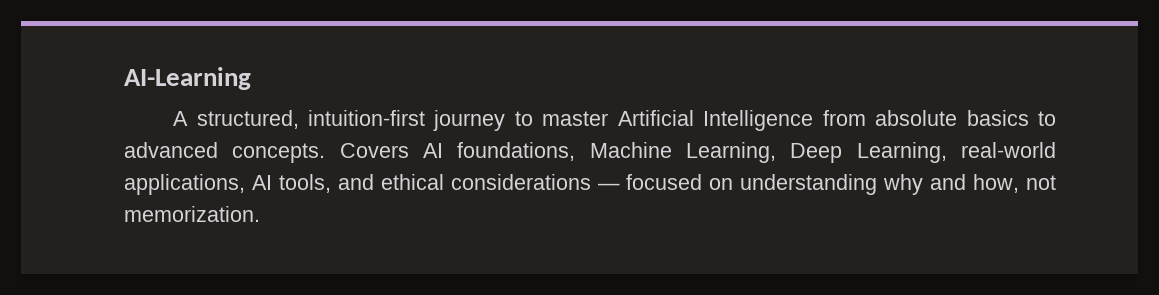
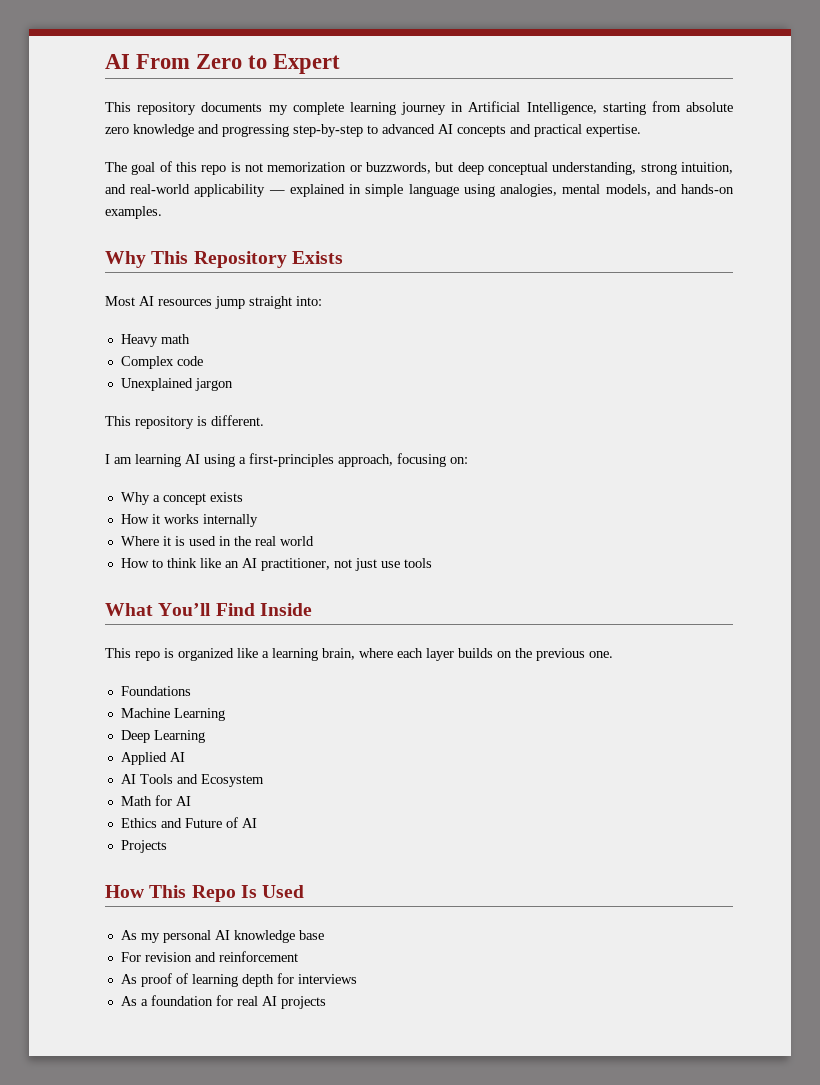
[124,67,251,90] [173,110,1056,131] [124,142,1056,163] [124,174,1056,195] [124,206,260,222] AI-Learning // A structured, intuition-first journey to master Artificial Intelligence from absolute basics to advanced concepts. Covers AI foundations, Machine Learning, Deep Learning, real-world applications, AI tools, and ethical considerations — focused on understanding why and how, not memorization. -> [105,54,341,74] [105,101,733,115] [105,124,641,137] [105,161,733,175] [105,184,734,197] [105,206,162,219] [105,251,343,268] [105,296,322,309] [120,334,190,347] [120,356,203,369] [120,378,233,391] [105,415,264,429] [105,453,468,467] [120,492,243,505] [120,514,258,527] [120,536,314,546] [120,558,432,571] [105,603,312,616] [105,648,613,661] [120,686,191,696] [120,708,225,721] [120,730,205,743] [120,752,185,765] [120,774,264,787] [120,795,191,806] [120,817,257,828] [120,840,167,853] [105,885,305,902] [120,930,324,943] [120,951,298,962] [120,973,357,987] [120,995,326,1009] AI From Zero to Expert // This repository documents my complete learning journey in Artificial Intelligence, starting from absolute zero knowledge and progressing step-by-step to advanced AI concepts and practical expertise. // The goal of this repo is not memorization or buzzwords, but deep conceptual understanding, strong intuition, and real-world applicability — explained in simple language using analogies, mental models, and hands-on examples. // Why This Repository Exists // Most AI resources jump straight into: // Heavy math // Complex code // Unexplained jargon // This repository is different. // I am learning AI using a first-principles approach, focusing on: // Why a concept exists // How it works internally // Where it is used in the real world // How to think like an AI practitioner, not just use tools // What You’ll Find Inside // This repo is organized like a learning brain, where each layer builds on the previous one. // Foundations // Machine Learning // Deep Learning // Applied AI // AI Tools and Ecosystem // Math for AI // Ethics and Future of AI // Projects // How This Repo Is Used // As my personal AI knowledge base // For revision and reinforcement // As proof of learning depth for interviews // As a foundation for real AI projects

